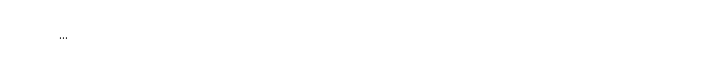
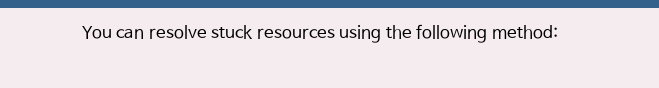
[59,37,68,39] ... -> [82,24,558,43] You can resolve stuck resources using the following method:

